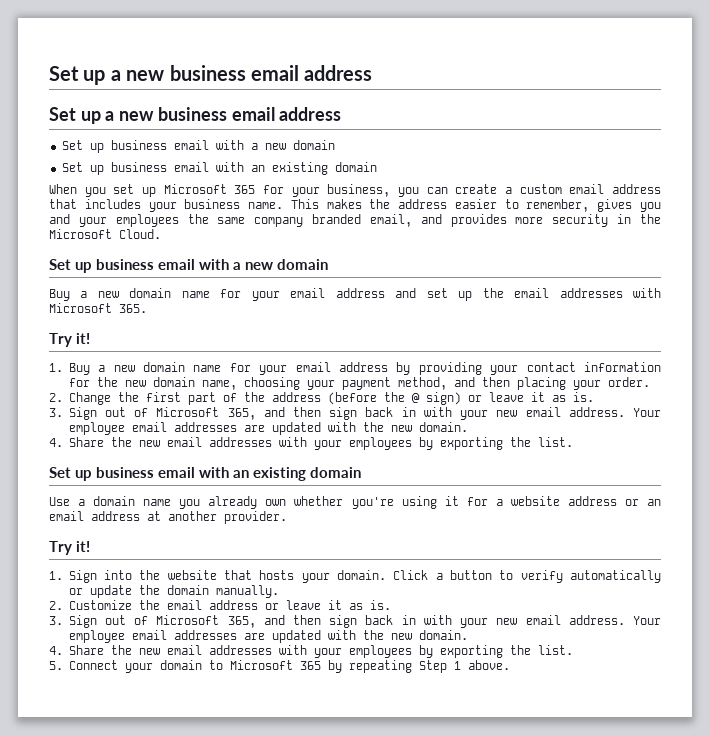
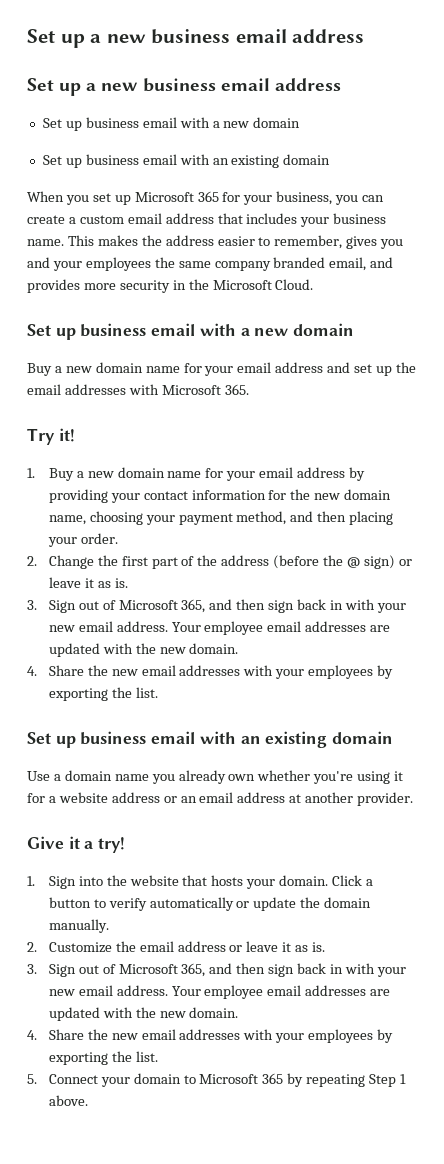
[49,541,91,555] Try it! -> [27,836,126,853] Give it a try!

